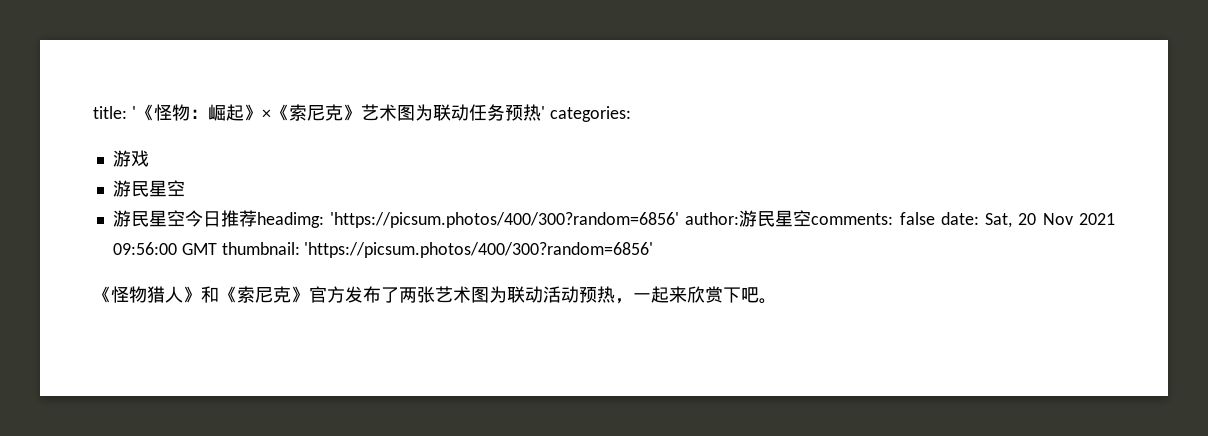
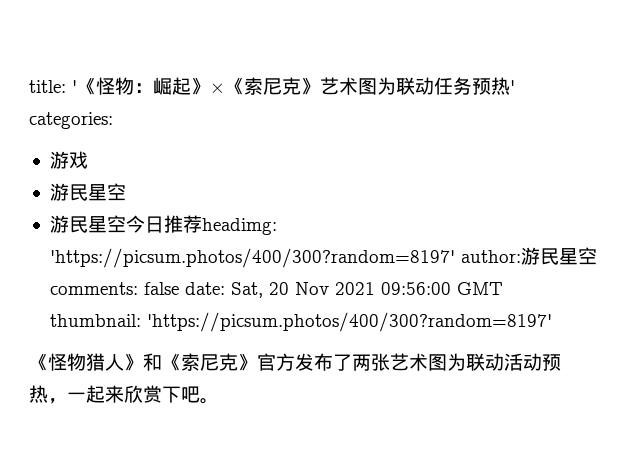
[330,212,680,228] 'https://picsum.photos/400/300?random=6856' -> [49,248,455,268] 'https://picsum.photos/400/300?random=8197'
[304,242,654,258] 'https://picsum.photos/400/300?random=6856' -> [146,312,552,332] 'https://picsum.photos/400/300?random=8197'

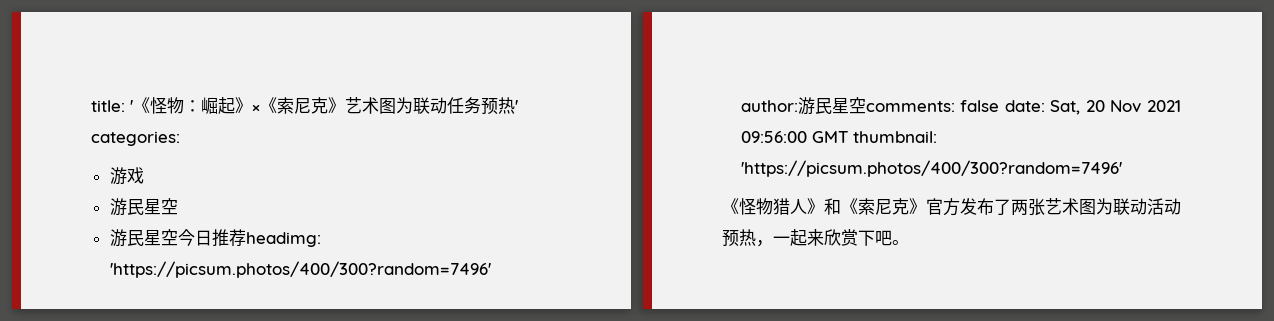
[49,248,455,268] 'https://picsum.photos/400/300?random=8197' -> [109,261,491,278] 'https://picsum.photos/400/300?random=7496'
[146,312,552,332] 'https://picsum.photos/400/300?random=8197' -> [740,160,1122,177] 'https://picsum.photos/400/300?random=7496'

